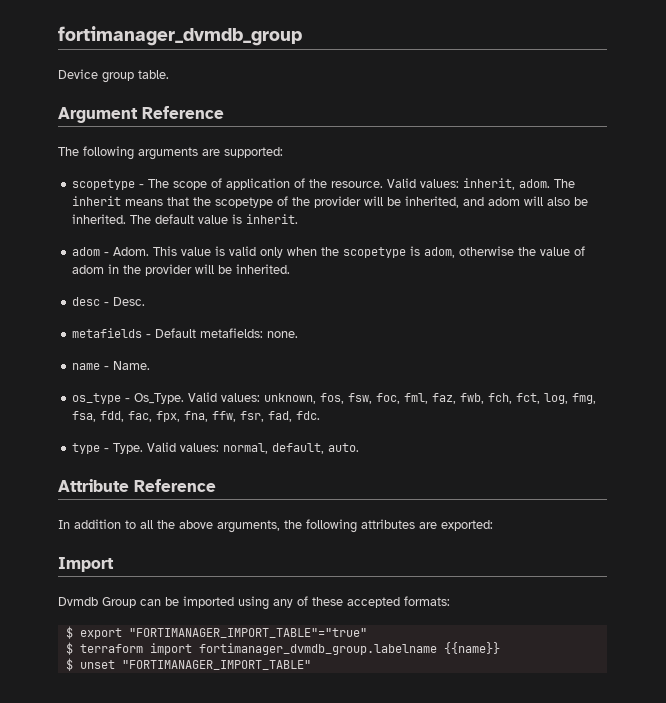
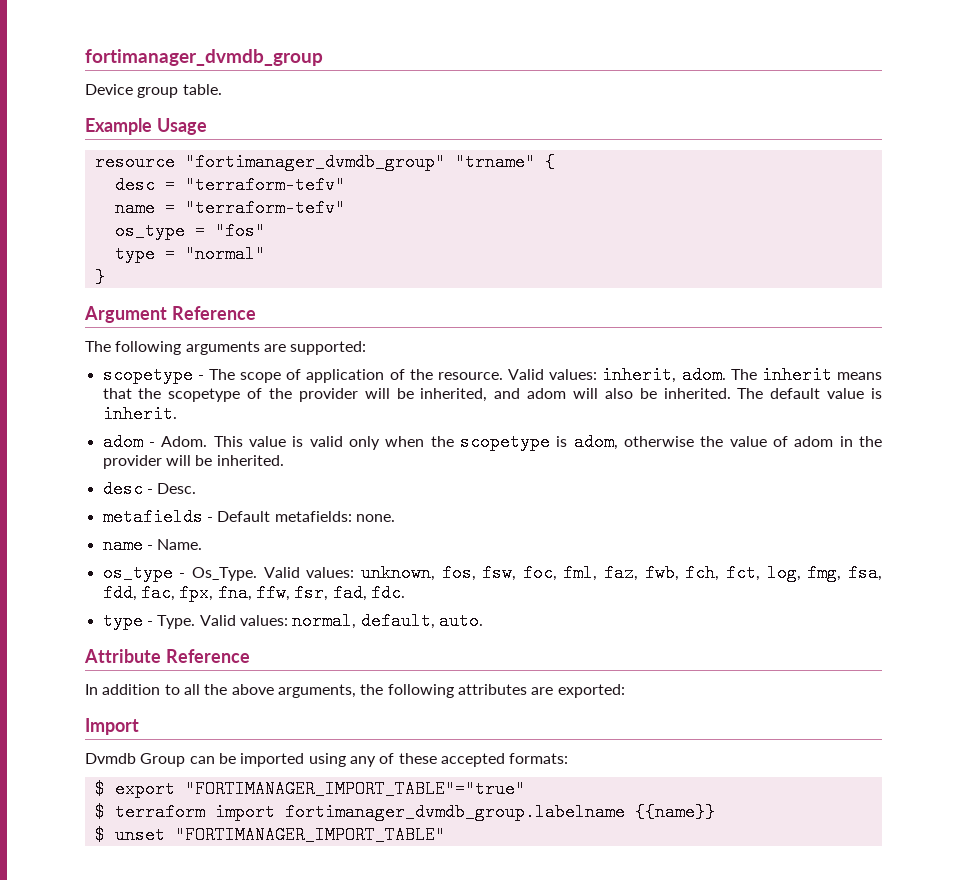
(169, 74) none -> [85,118,207,135] [94,153,555,171] [114,176,345,194] [114,199,345,217] [114,222,265,240] [114,245,265,263] [94,268,105,286] // Example Usage // resource "fortimanager_dvmdb_group" "trname" { // desc = "terraform-tefv" // name = "terraform-tefv" // os_type = "fos" // type = "normal" // }

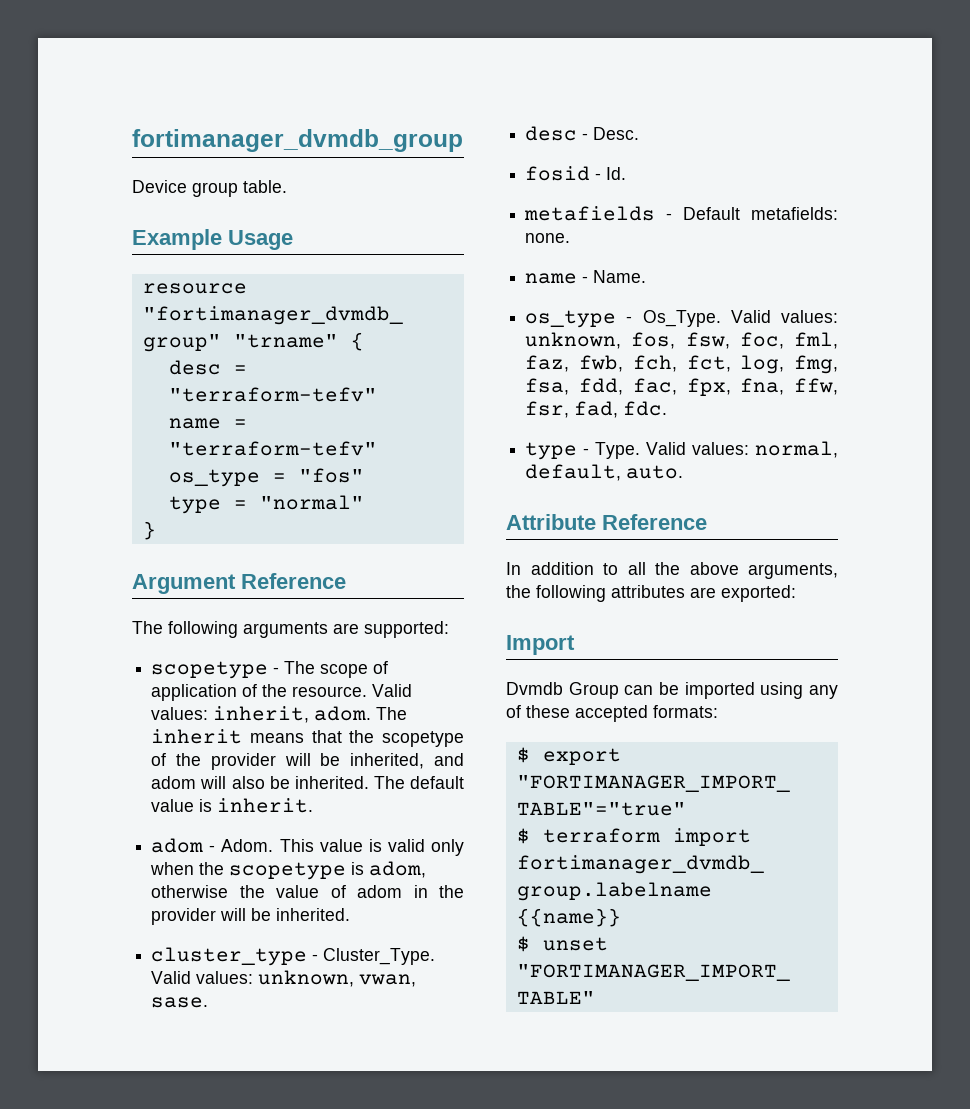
(284, 460) none -> [151,947,436,966] [151,970,417,987] [151,997,209,1008] // cluster_type - Cluster_Type. Valid values: unknown, vwan, sase.
(197, 488) none -> [525,166,627,181] // fosid - Id.

